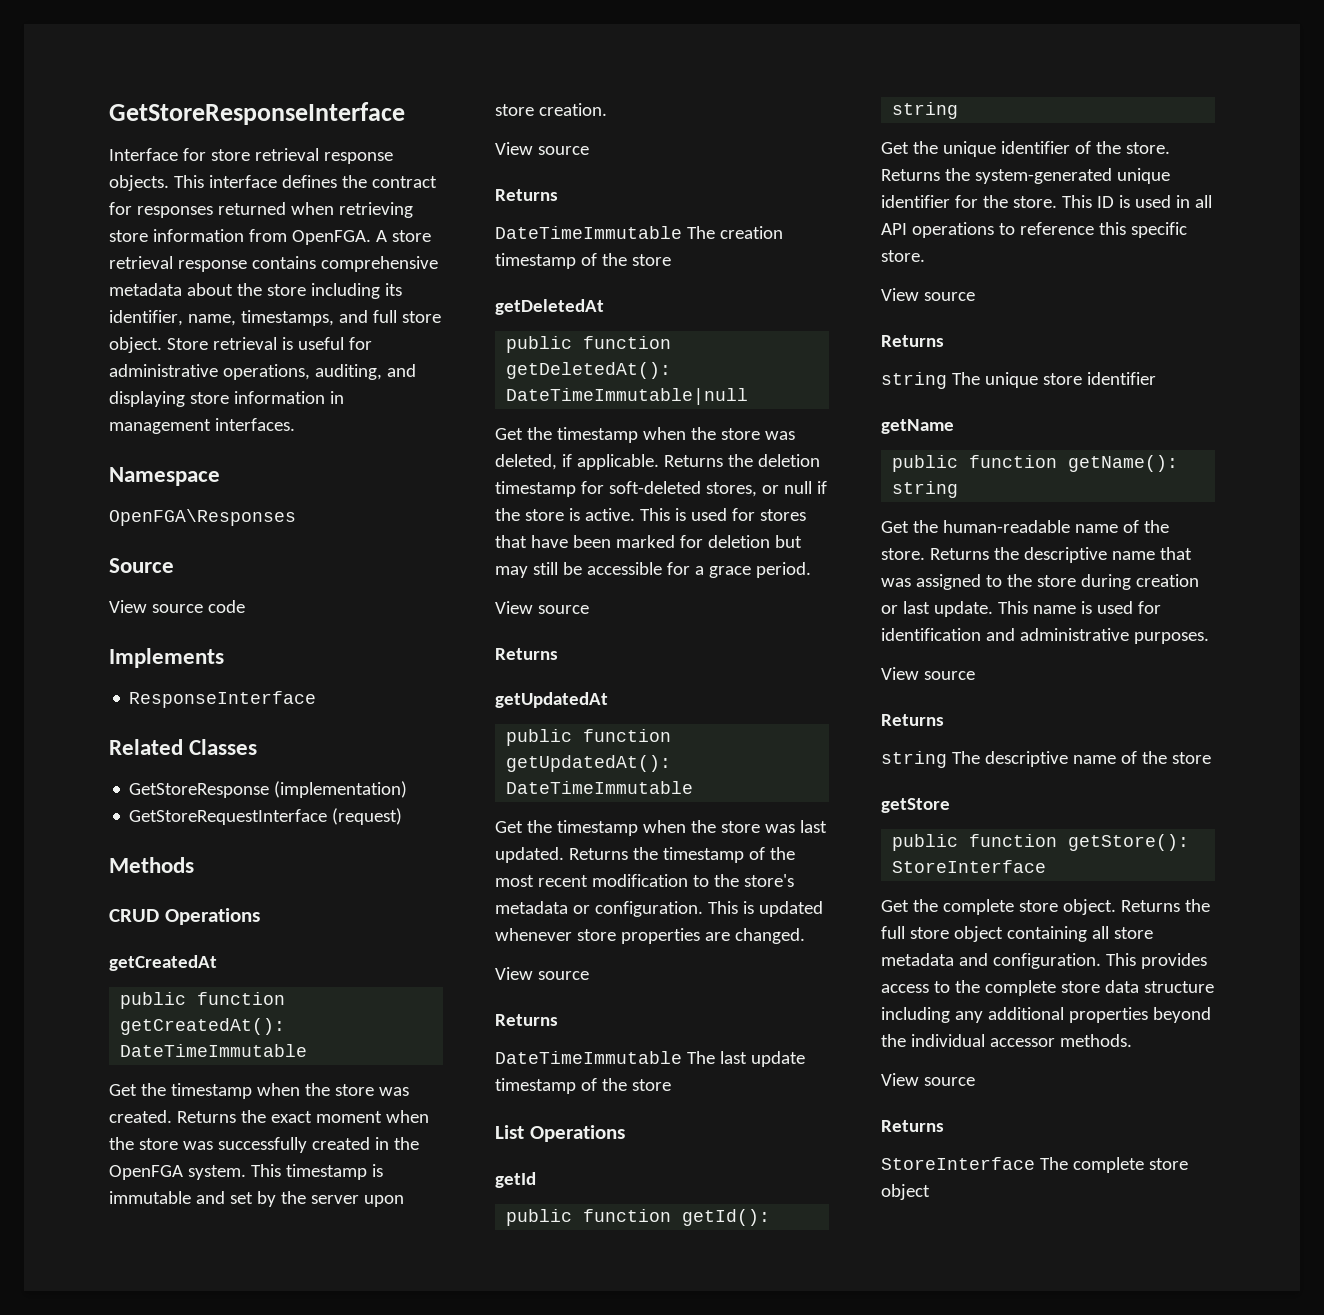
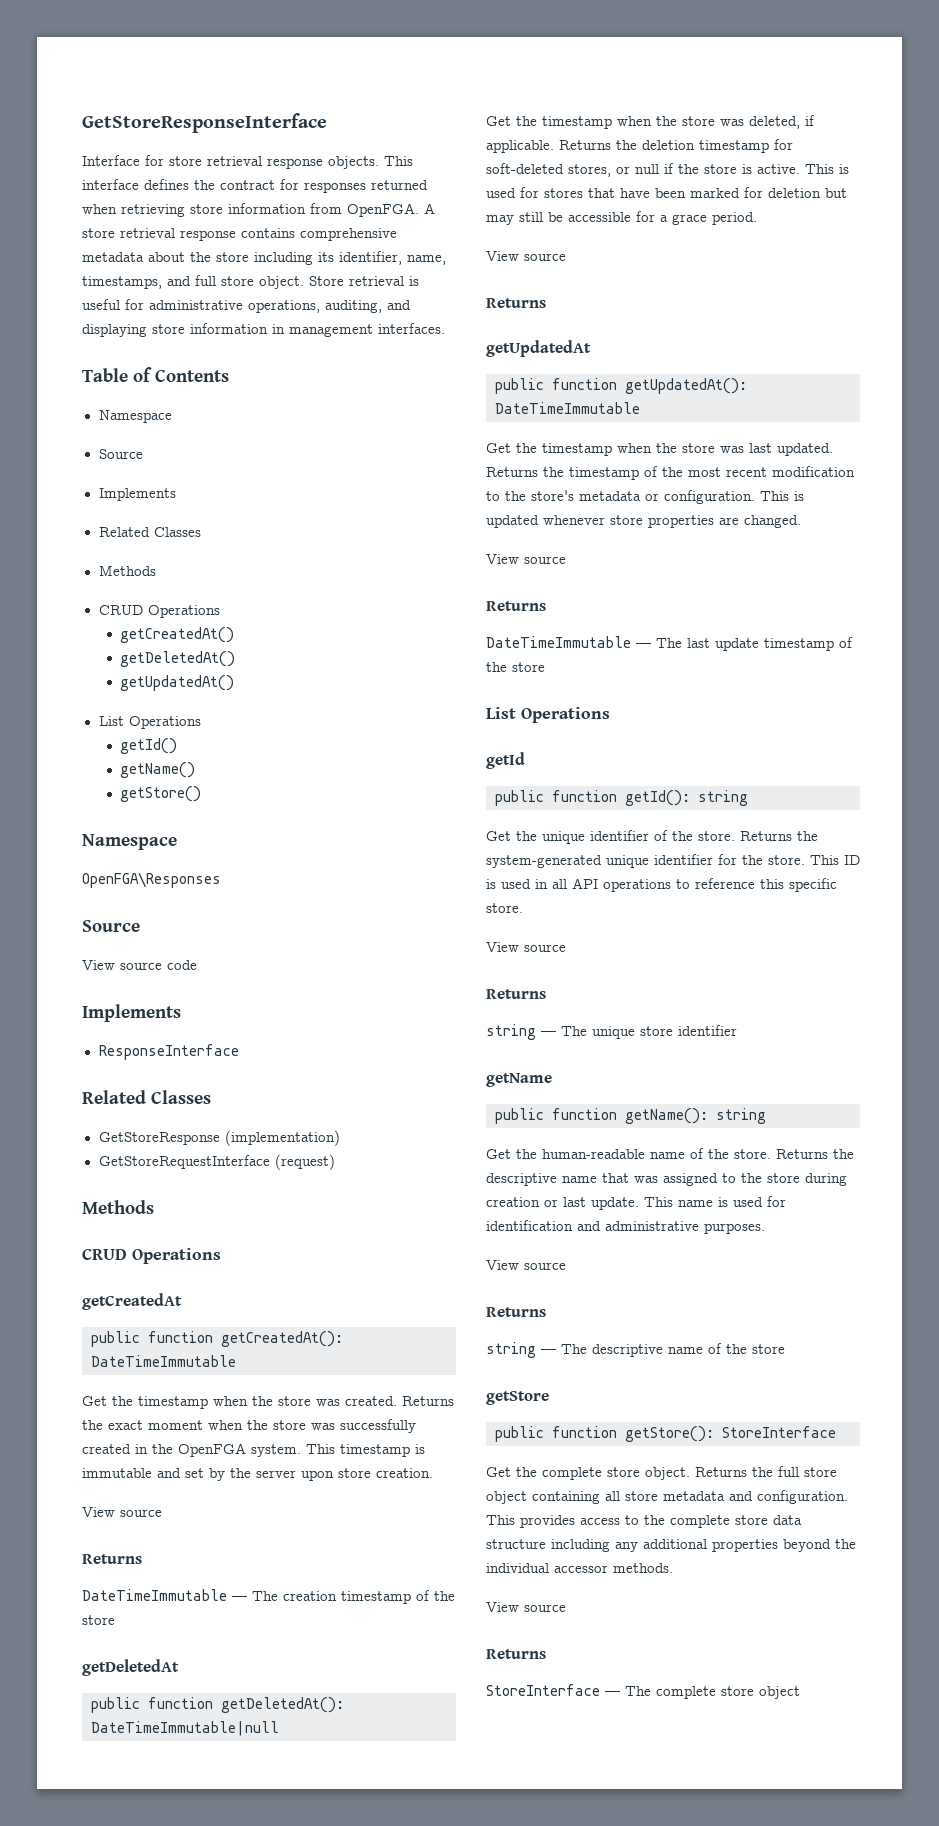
(295, 424) none -> [82,367,229,382] [98,410,172,423] [98,449,143,459] [98,488,176,501] [98,527,201,537] [98,565,156,576] [98,605,220,618] [120,627,235,643] [120,651,236,667] [120,675,235,691] [98,716,201,729] [120,738,178,754] [120,762,196,778] [120,786,202,802] // Table of Contents // Namespace // Source // Implements // Related Classes // Methods // CRUD Operations // getCreatedAt() // getDeletedAt() // getUpdatedAt() // List Operations // getId() // getName() // getStore()
(682, 232) none -> [232,1596,247,1601] —
(682, 1057) none -> [636,643,651,648] —
(947, 380) none -> [541,1031,556,1036] —
(947, 759) none -> [541,1349,556,1354] —
(1035, 1163) none -> [605,1691,620,1696] —

